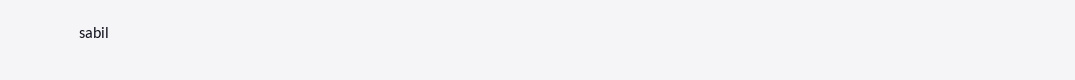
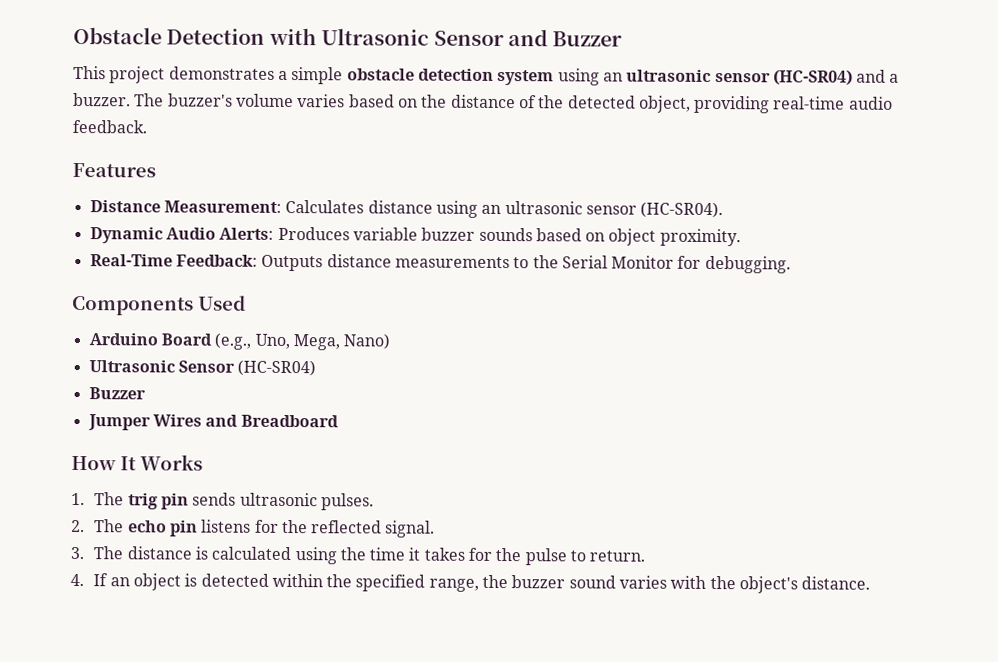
[79,27,109,38] sabil -> [73,26,623,47] [73,65,900,86] [73,92,893,114] [72,119,147,134] [72,162,156,178] [89,199,724,219] [89,226,741,247] [89,254,791,274] [72,295,246,316] [88,332,391,351] [88,359,317,377] [88,387,146,400] [87,414,339,431] [71,454,203,471] [71,492,374,511] [71,519,436,538] [70,546,646,566] [70,573,871,594] Obstacle Detection with Ultrasonic Sensor and Buzzer // This project demonstrates a simple obstacle detection system using an ultrasonic sensor (HC-SR04) and a buzzer. The buzzer's volume varies based on the distance of the detected object, providing real-time audio feedback. // Features // Distance Measurement: Calculates distance using an ultrasonic sensor (HC-SR04). // Dynamic Audio Alerts: Produces variable buzzer sounds based on object proximity. // Real-Time Feedback: Outputs distance measurements to the Serial Monitor for debugging. // Components Used // Arduino Board (e.g., Uno, Mega, Nano) // Ultrasonic Sensor (HC-SR04) // Buzzer // Jumper Wires and Breadboard // How It Works // 1. The trig pin sends ultrasonic pulses. // 2. The echo pin listens for the reflected signal. // 3. The distance is calculated using the time it takes for the pulse to return. // 4. If an object is detected within the specified range, the buzzer sound varies with the object's distance.

